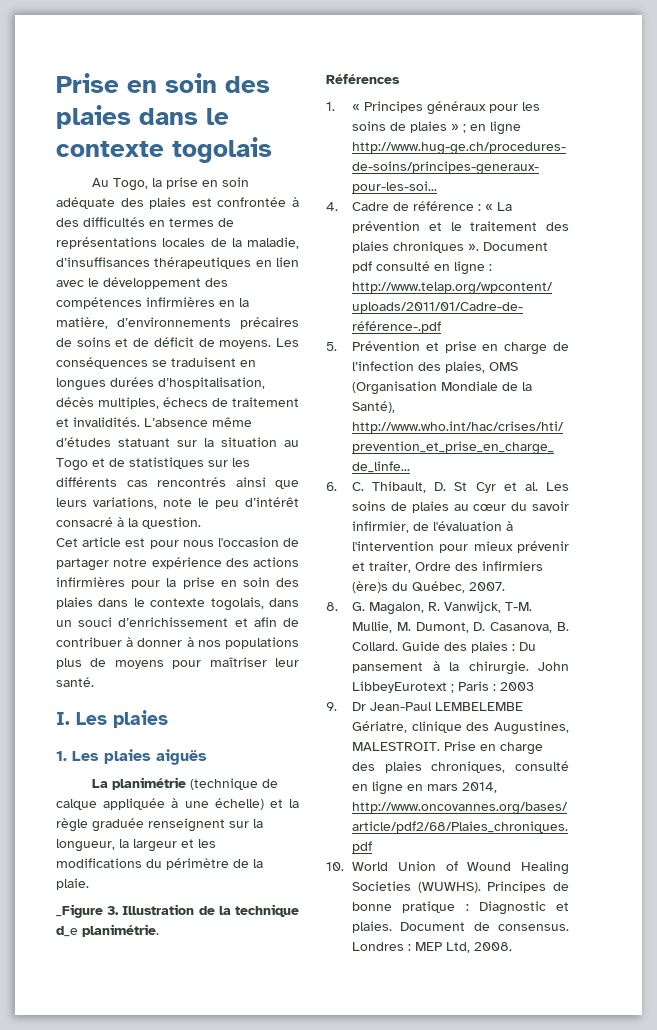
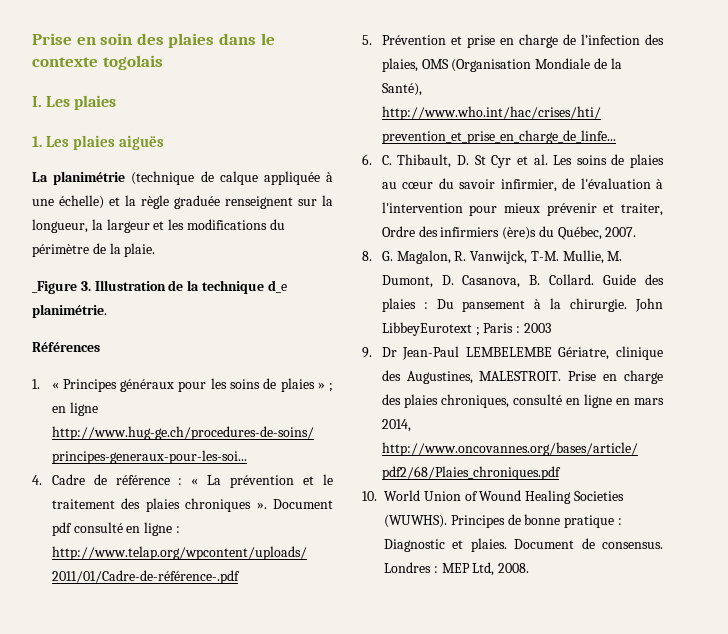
[92,177,250,191] [56,197,299,209] [56,217,234,227] [56,237,299,249] [56,257,299,269] [56,277,228,289] [56,297,249,309] [56,317,299,329] [56,337,299,349] [56,357,256,369] [56,377,265,391] [56,397,299,409] [56,417,252,427] [56,437,299,447] [56,457,250,471] [56,477,299,489] [56,497,299,509] [56,517,201,529] [56,537,299,549] [56,557,299,571] [56,577,299,589] [56,597,299,611] [56,617,299,627] [56,637,299,649] [56,657,299,669] [56,677,94,687] // Au Togo, la prise en soin adéquate des plaies est confrontée à des difficultés en termes de représentations locales de la maladie, d’insuffisances thérapeutiques en lien avec le développement des compétences infirmières en la matière, d’environnements précaires de soins et de déficit de moyens. Les conséquences se traduisent en longues durées d’hospitalisation, décès multiples, échecs de traitement et invalidités. L’absence même d’études statuant sur la situation au Togo et de statistiques sur les différents cas rencontrés ainsi que leurs variations, note le peu d’intérêt consacré à la question. // Cet article est pour nous l'occasion de partager notre expérience des actions infirmières pour la prise en soin des plaies dans le contexte togolais, dans un souci d’enrichissement et afin de contribuer à donner à nos populations plus de moyens pour maîtriser leur santé. -> (163, 62) none

